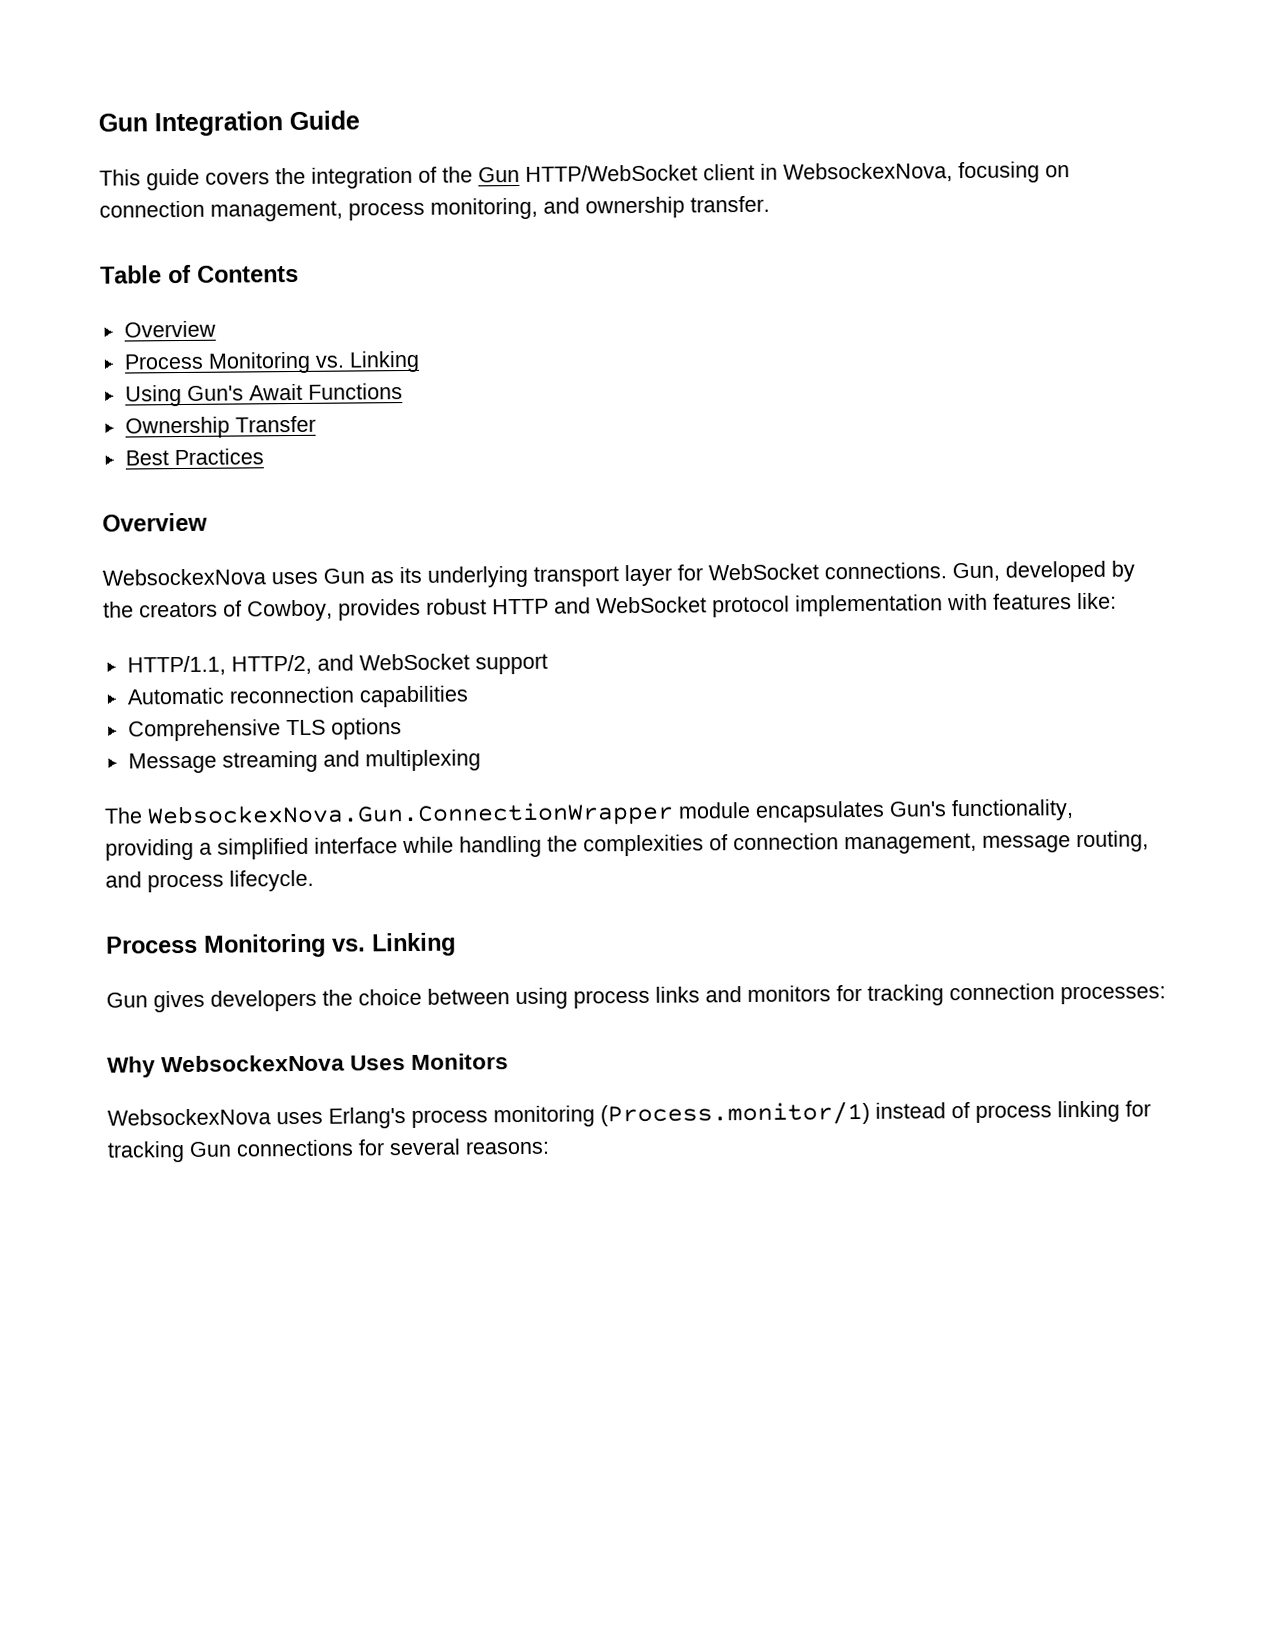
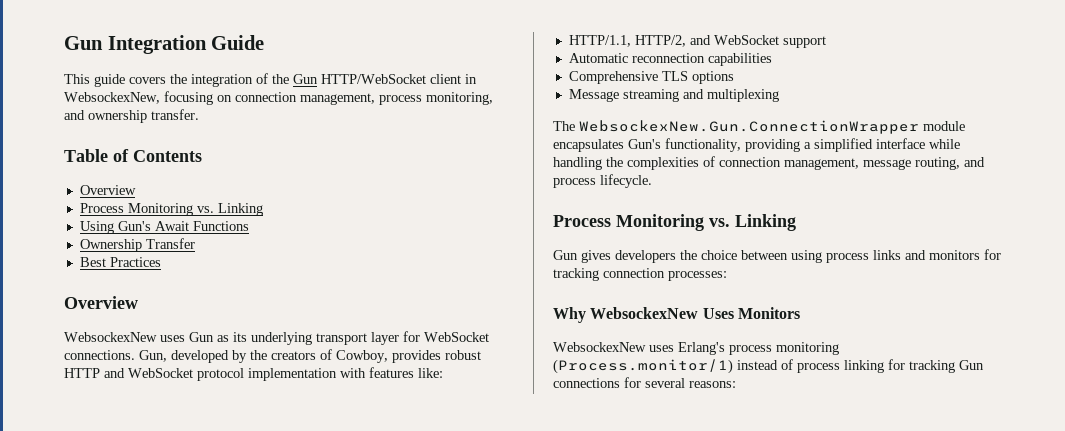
[783,162,953,183] WebsockexNova, -> [64,92,160,104] WebsockexNew,
[102,568,266,586] WebsockexNova -> [64,332,157,342] WebsockexNew
[147,801,674,829] WebsockexNova.Gun.ConnectionWrapper -> [579,120,919,134] WebsockexNew.Gun.ConnectionWrapper
[161,1054,346,1073] WebsockexNova -> [590,307,699,319] WebsockexNew
[107,1108,271,1126] WebsockexNova -> [553,342,646,352] WebsockexNew

